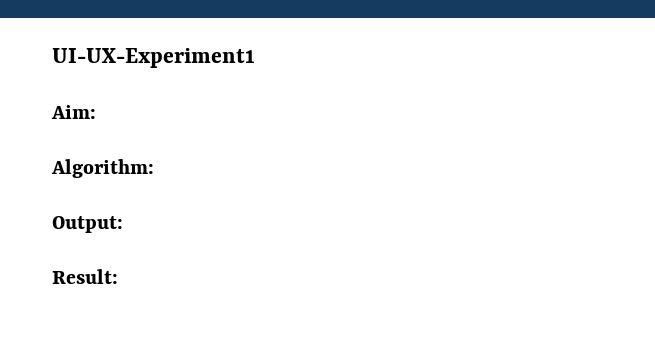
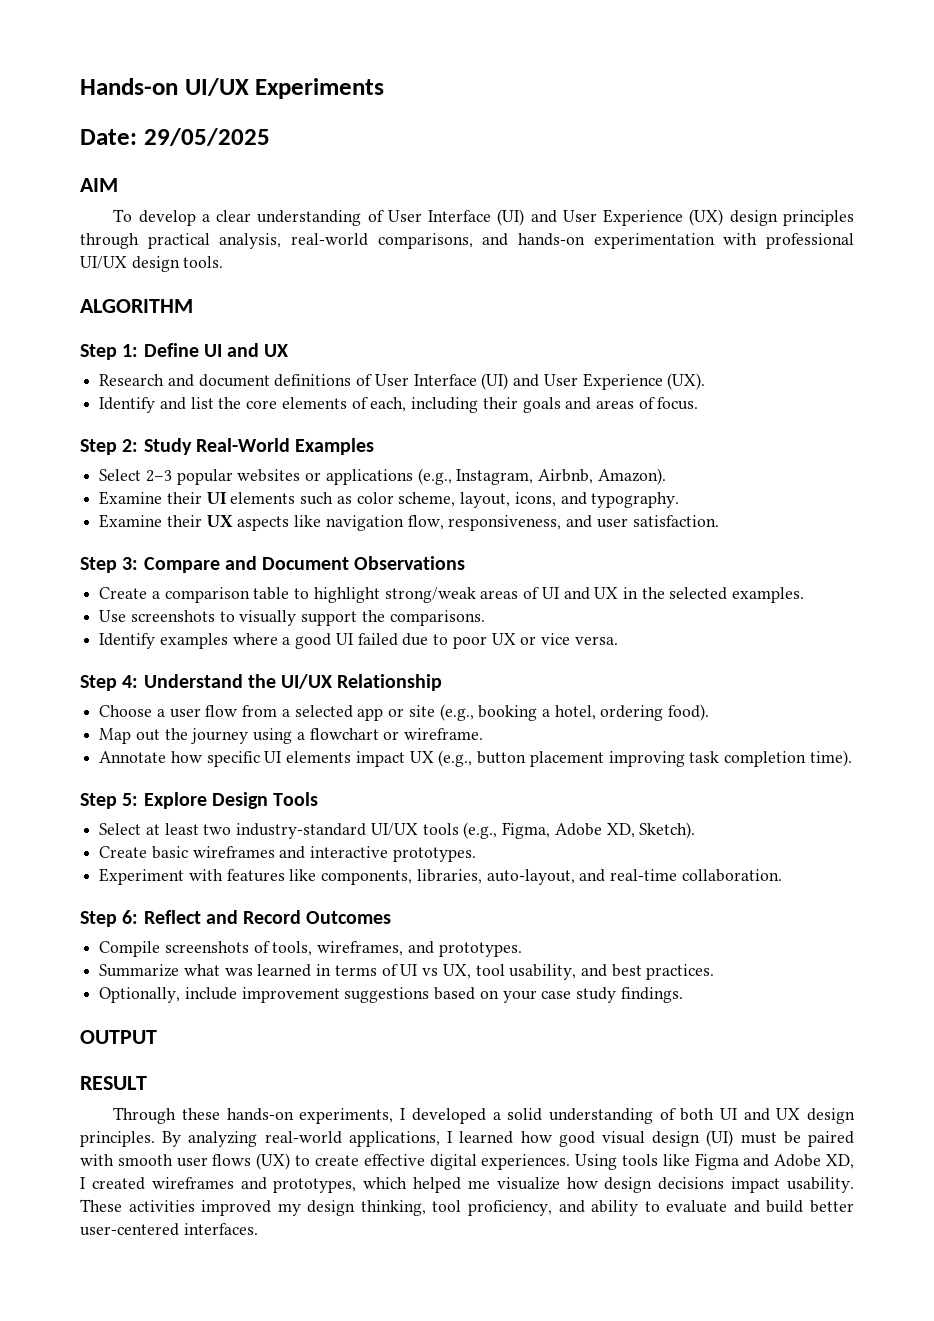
[52,48,255,68] [51,105,96,119] [51,159,154,178] [52,216,123,233] [52,269,118,284] UI-UX-Experiment1 // Aim: // Algorithm: // Output: // Result: -> [80,78,385,99] [80,128,270,146] [80,178,118,192] [113,209,854,226] [80,233,854,249] [80,256,224,272] [80,299,193,313] [80,343,289,360] [99,373,706,390] [99,397,699,413] [80,438,375,455] [99,468,666,485] [99,491,680,508] [99,514,719,531] [80,556,466,573] [99,587,805,603] [99,610,485,626] [99,633,618,649] [80,674,443,691] [99,704,710,721] [99,728,484,744] [99,750,852,767] [80,792,319,809] [99,822,696,839] [99,846,476,862] [99,868,782,885] [80,910,392,927] [99,941,522,957] [99,964,715,980] [99,987,683,1003] [80,1030,157,1044] [80,1076,147,1090] [113,1107,856,1124] [80,1130,854,1147] [80,1153,854,1170] [80,1177,854,1193] [80,1199,854,1216] [80,1223,258,1236] Hands-on UI/UX Experiments // Date: 29/05/2025 // AIM // To develop a clear understanding of User Interface (UI) and User Experience (UX) design principles through practical analysis, real-world comparisons, and hands-on experimentation with professional UI/UX design tools. // ALGORITHM // Step 1: Define UI and UX // Research and document definitions of User Interface (UI) and User Experience (UX). // Identify and list the core elements of each, including their goals and areas of focus. // Step 2: Study Real-World Examples // Select 2–3 popular websites or applications (e.g., Instagram, Airbnb, Amazon). // Examine their UI elements such as color scheme, layout, icons, and typography. // Examine their UX aspects like navigation flow, responsiveness, and user satisfaction. // Step 3: Compare and Document Observations // Create a comparison table to highlight strong/weak areas of UI and UX in the selected examples. // Use screenshots to visually support the comparisons. // Identify examples where a good UI failed due to poor UX or vice versa. // Step 4: Understand the UI/UX Relationship // Choose a user flow from a selected app or site (e.g., booking a hotel, ordering food). // Map out the journey using a flowchart or wireframe. // Annotate how specific UI elements impact UX (e.g., button placement improving task completion time). // Step 5: Explore Design Tools // Select at least two industry-standard UI/UX tools (e.g., Figma, Adobe XD, Sketch). // Create basic wireframes and interactive prototypes. // Experiment with features like components, libraries, auto-layout, and real-time collaboration. // Step 6: Reflect and Record Outcomes // Compile screenshots of tools, wireframes, and prototypes. // Summarize what was learned in terms of UI vs UX, tool usability, and best practices. // Optionally, include improvement suggestions based on your case study findings. // OUTPUT // RESULT // Through these hands-on experiments, I developed a solid understanding of both UI and UX design principles. By analyzing real-world applications, I learned how good visual design (UI) must be paired with smooth user flows (UX) to create effective digital experiences. Using tools like Figma and Adobe XD, I created wireframes and prototypes, which helped me visualize how design decisions impact usability. These activities improved my design thinking, tool proficiency, and ability to evaluate and build better user-centered interfaces.

